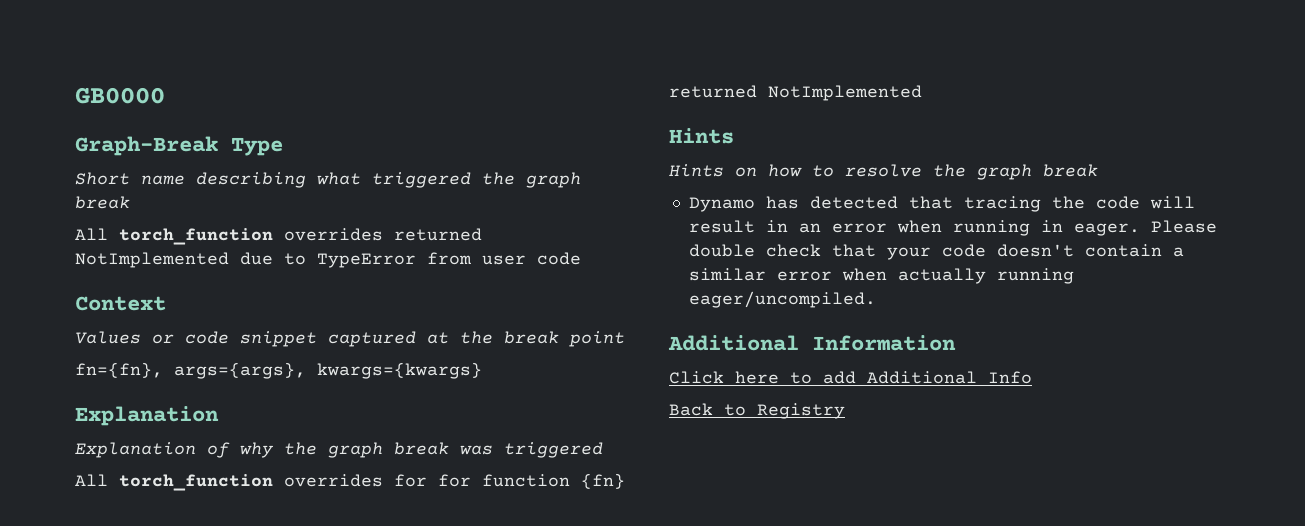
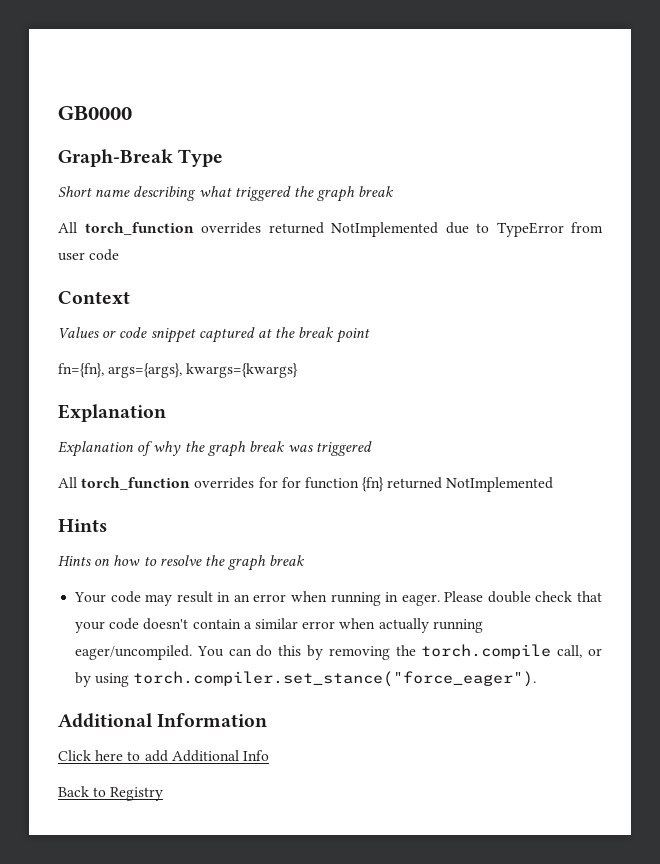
[688,196,1195,212] Dynamo has detected that tracing the code will -> [74,591,173,606] Your code may
(876, 299) none -> [196,644,603,660] [75,671,537,687] You can do this by removing the torch.compile call, or by using torch.compiler.set_stance("force_eager").

